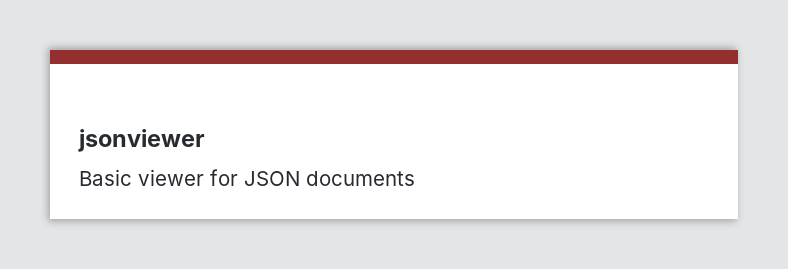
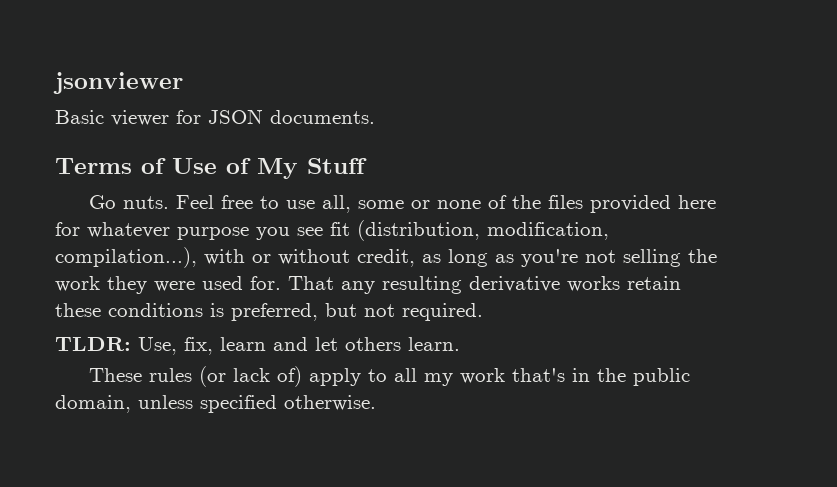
[306,171,415,186] documents -> [270,110,375,124] [55,158,367,179] [89,195,717,213] [55,220,609,241] [55,247,717,268] [55,276,681,294] [55,303,483,321] [55,337,460,355] [89,366,691,387] [55,395,376,413] documents. // Terms of Use of My Stuff // Go nuts. Feel free to use all, some or none of the files provided here for whatever purpose you see fit (distribution, modification, compilation...), with or without credit, as long as you're not selling the work they were used for. That any resulting derivative works retain these conditions is preferred, but not required. // TLDR: Use, fix, learn and let others learn. // These rules (or lack of) apply to all my work that's in the public domain, unless specified otherwise.

